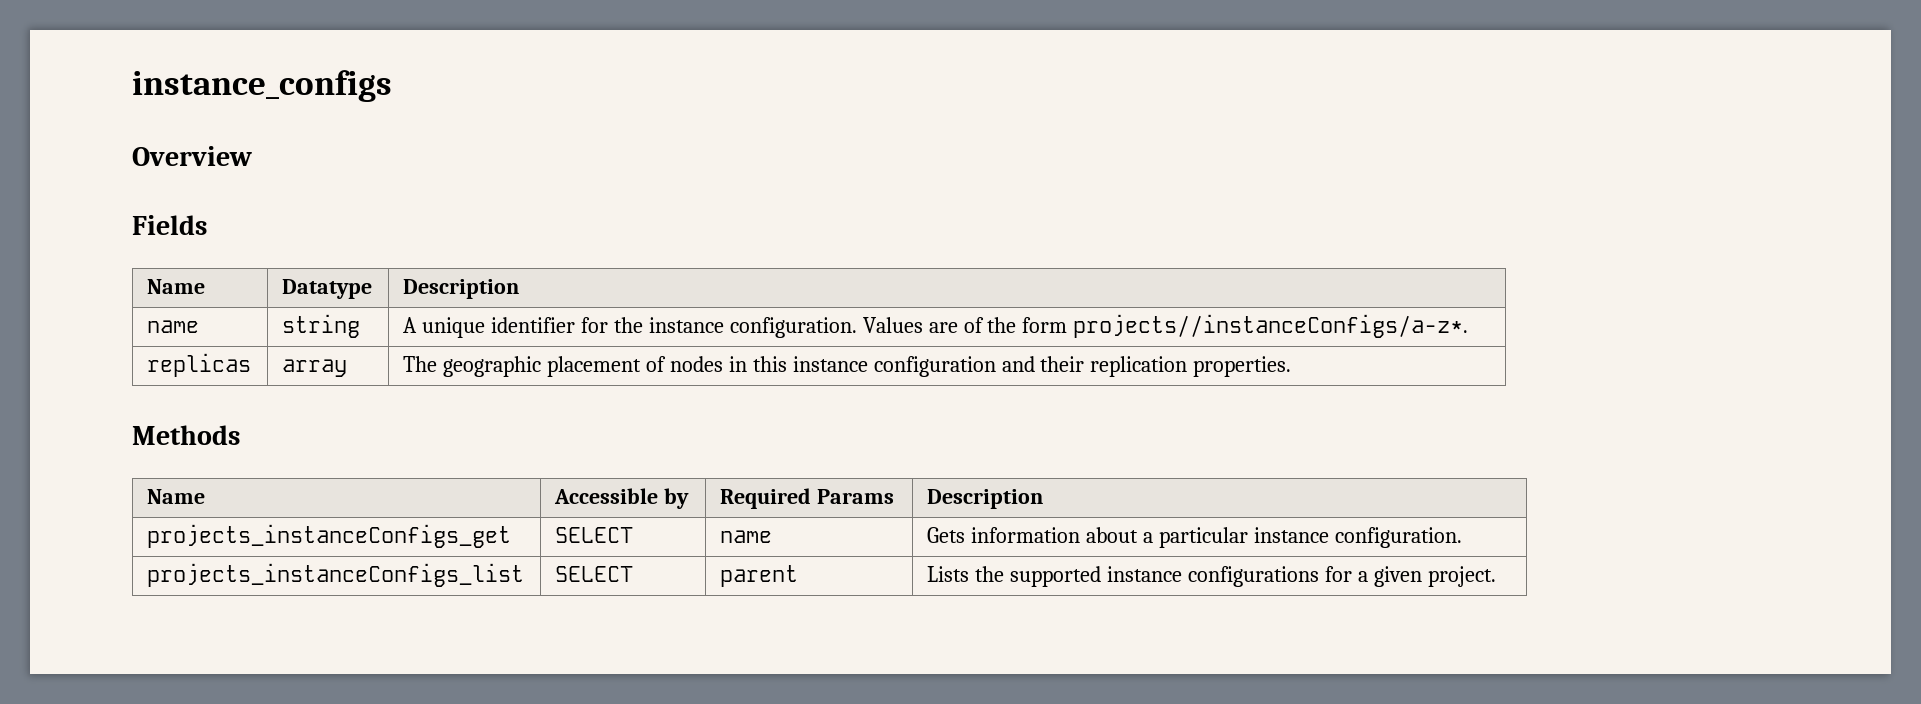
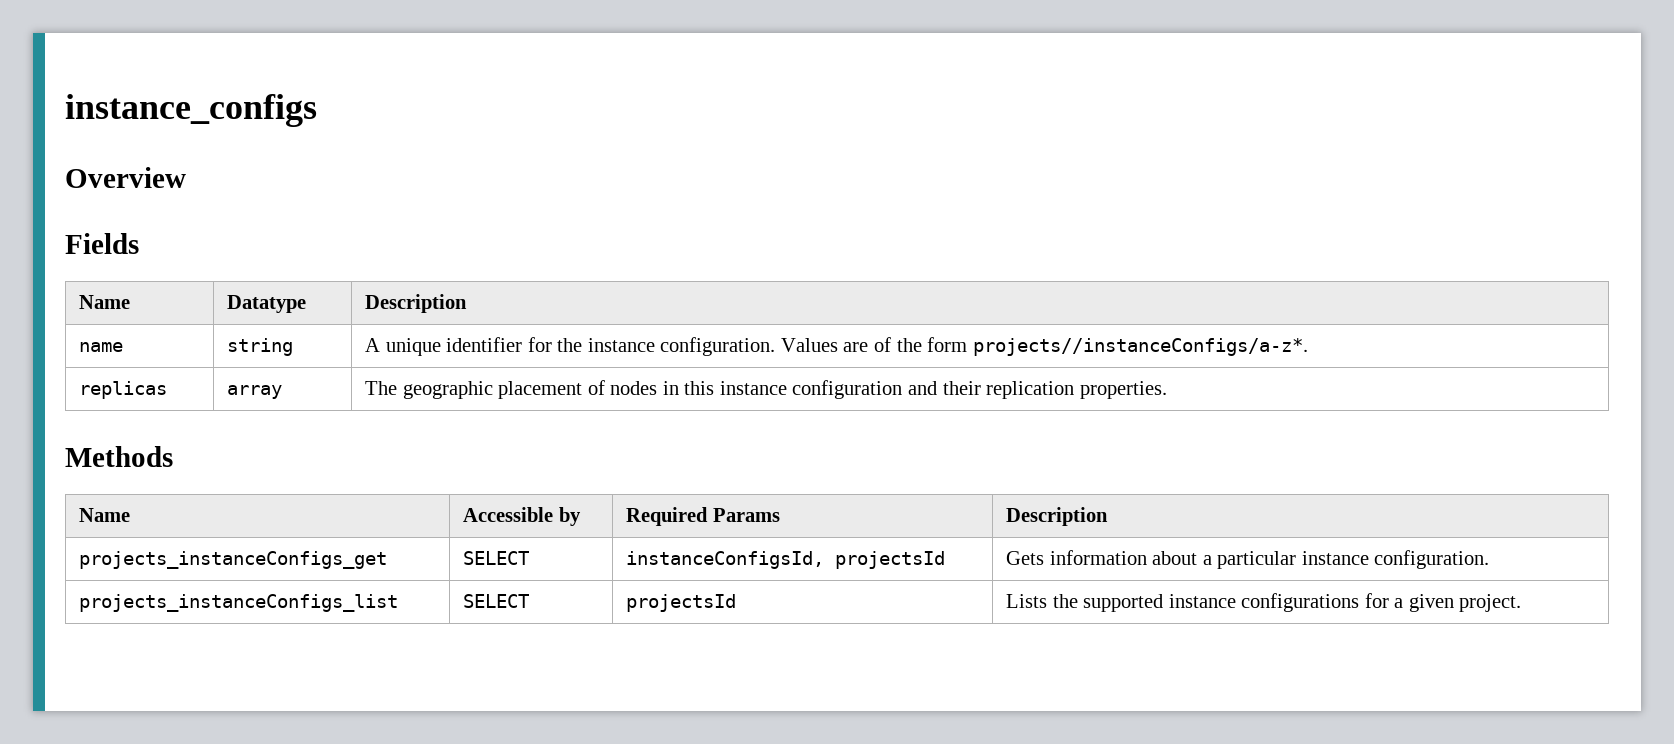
[720,530,773,543] name -> [626,551,946,569] instanceConfigsId, projectsId
[720,565,799,587] parent -> [626,594,737,612] projectsId

